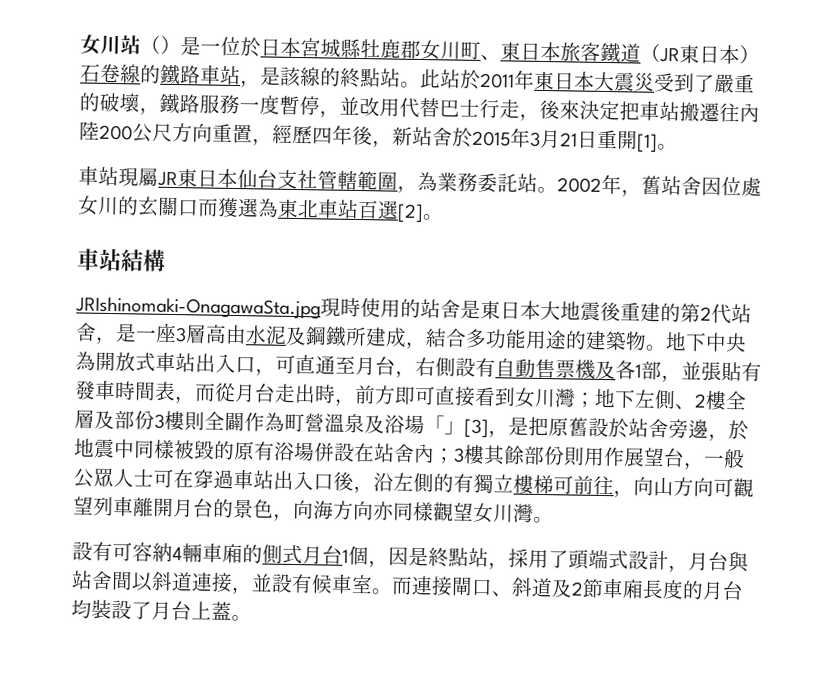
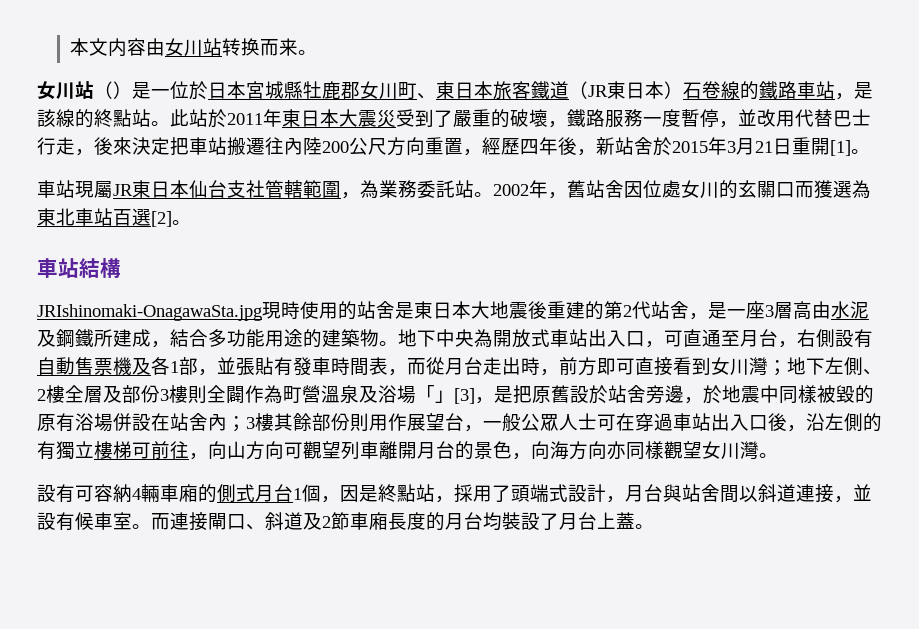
(80, 44) none -> [69,38,317,57] 本文内容由女川站转换而来。 //

